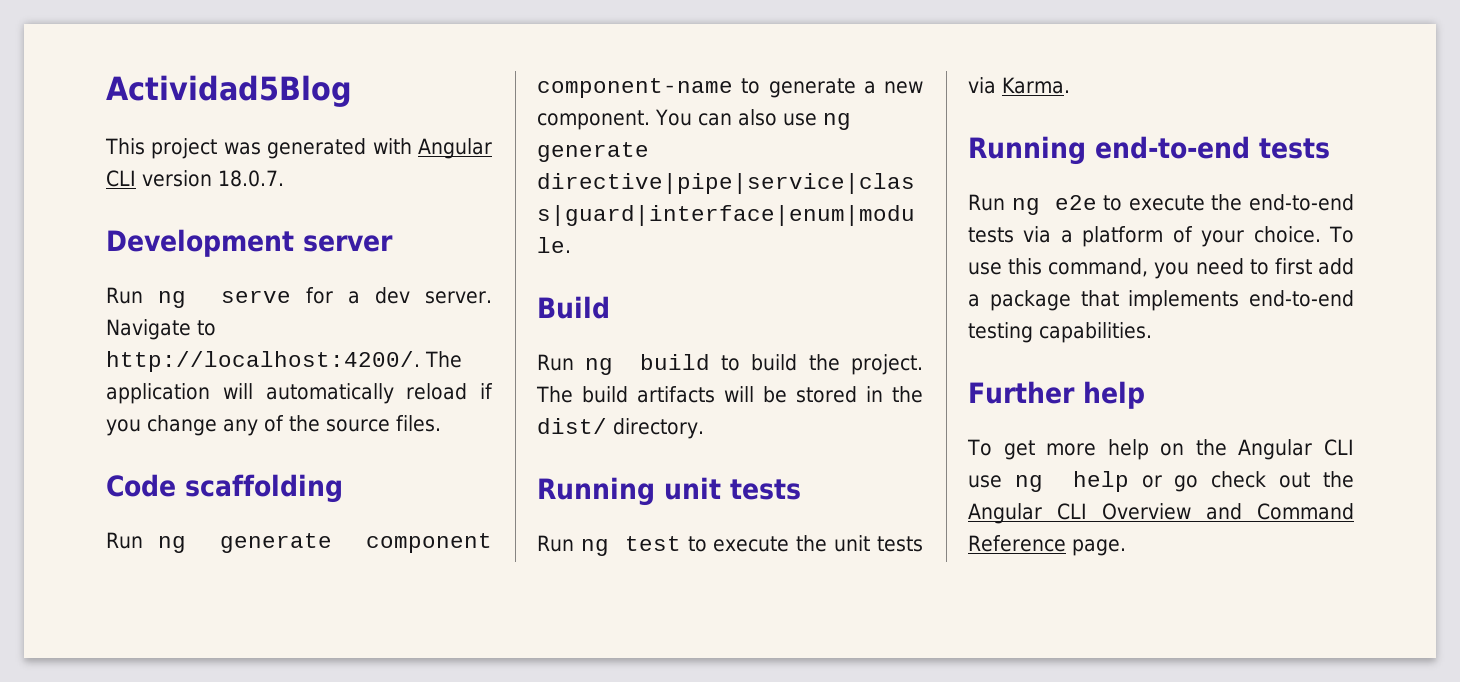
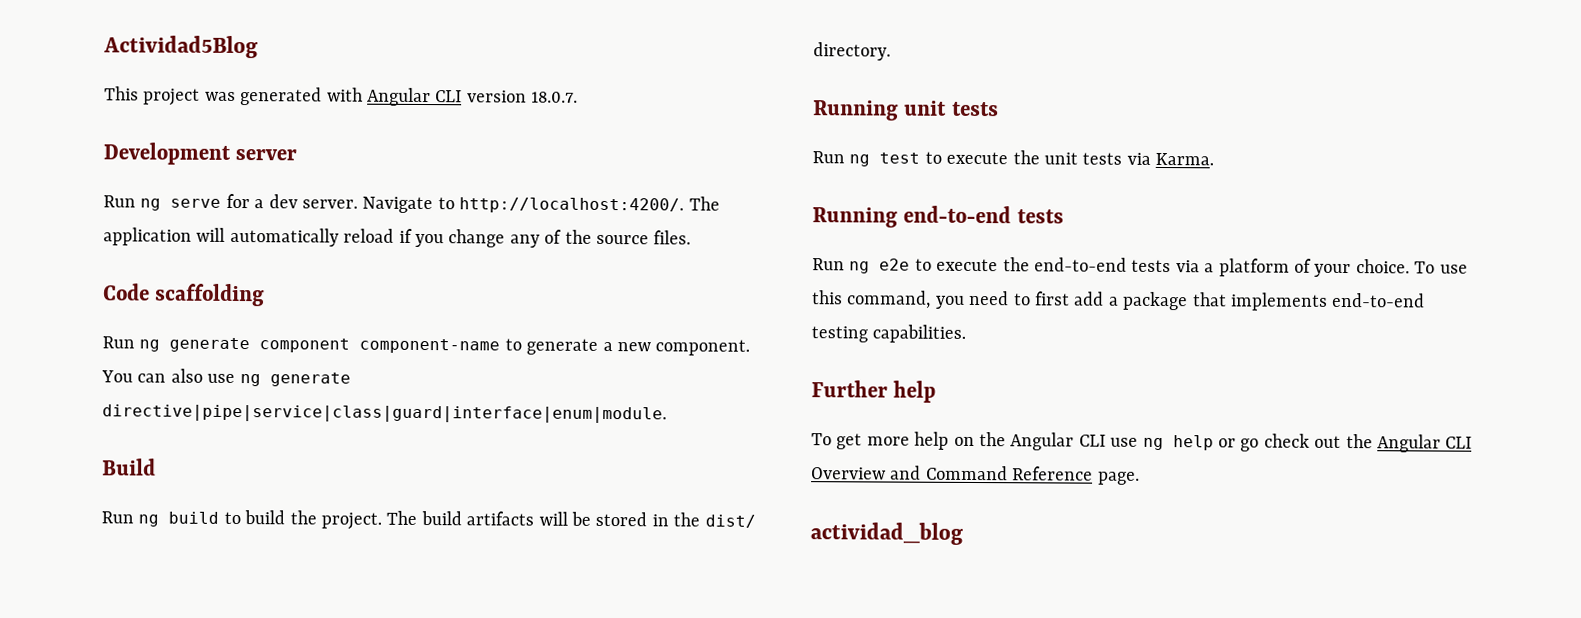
(1126, 547) none -> [810,522,963,545] // actividad_blog

